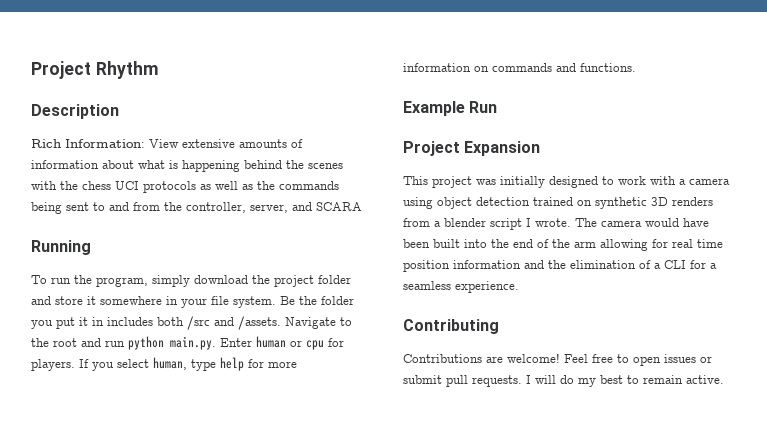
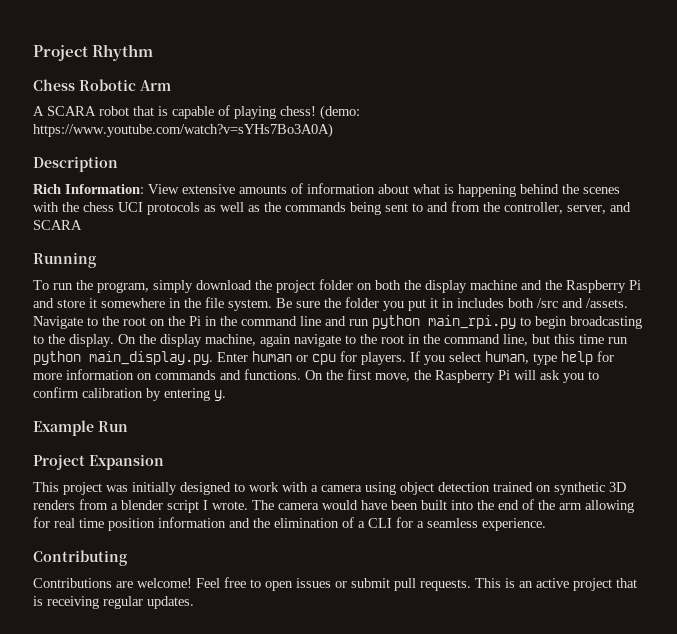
(159, 70) none -> [33,79,171,91] [33,105,360,120] [33,123,333,138] // Chess Robotic Arm // A SCARA robot that is capable of playing chess! (demo: https://www.youtube.com/watch?v=sYHs7Bo3A0A)
(351, 279) none -> [357,280,641,293] on both the display machine and the Raspberry Pi
[181,298,207,308] your -> [184,298,201,308] the
(295, 300) none -> [296,301,320,308] sure
[81,336,216,350] and run python main.py. -> [150,315,642,329] [33,334,628,347] [33,351,213,365] on the Pi in the command line and run python main_rpi.py to begin broadcasting to the display. On the display machine, again navigate to the root in the command line, but this time run python main_display.py.
(636, 67) none -> [305,369,599,383] [33,387,226,401] On the first move, the Raspberry Pi will ask you to confirm calibration by entering y.
[526,375,724,387] I will do my best to remain active. -> [475,578,637,591] [33,596,194,609] This is an active project that is receiving regular updates.

